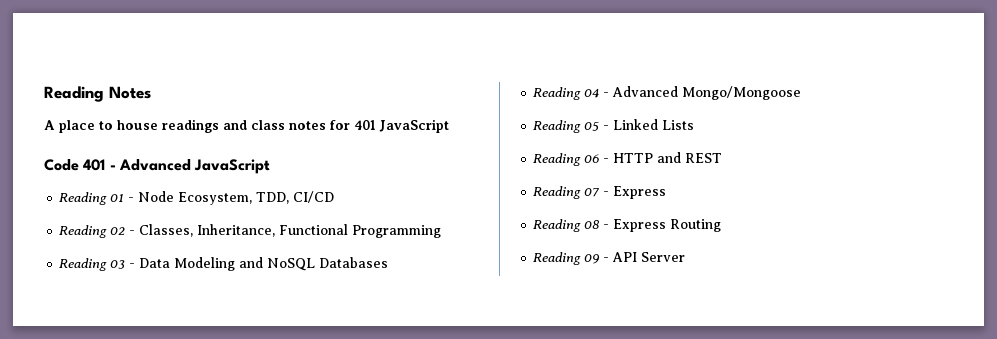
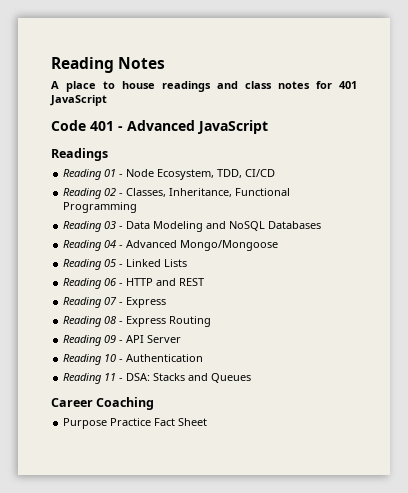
(271, 166) none -> [51,148,108,161] // Readings
(686, 257) none -> [63,354,204,365] [63,373,252,384] [51,397,155,410] [63,418,208,429] // Reading 10 - Authentication // Reading 11 - DSA: Stacks and Queues // Career Coaching // Purpose Practice Fact Sheet

